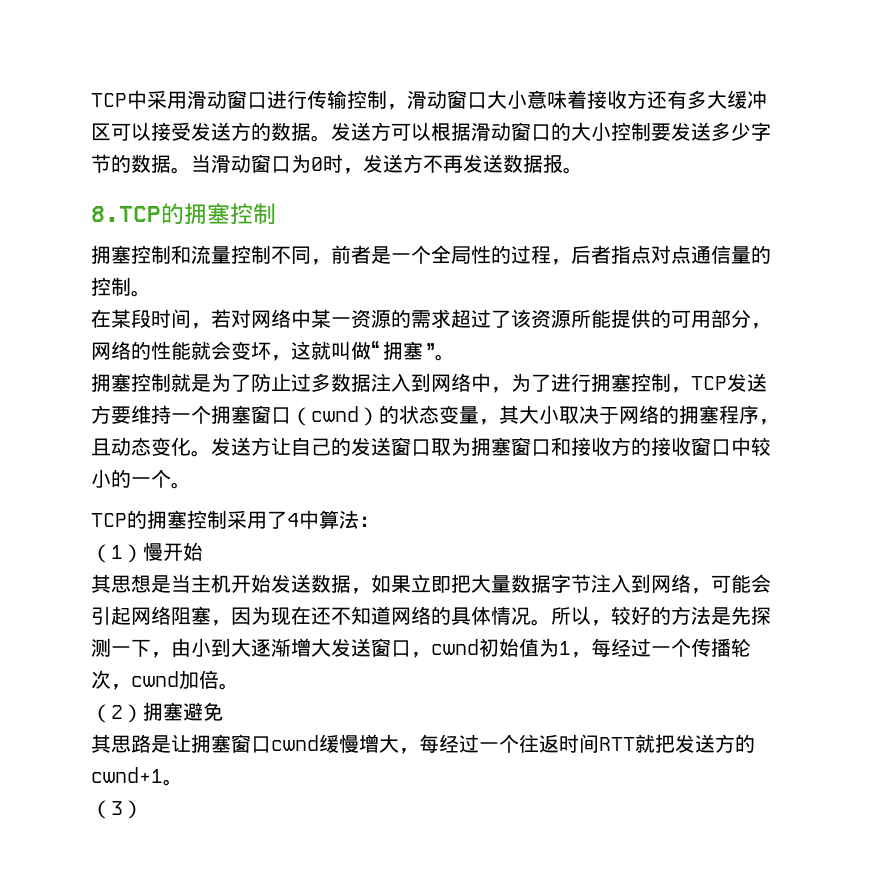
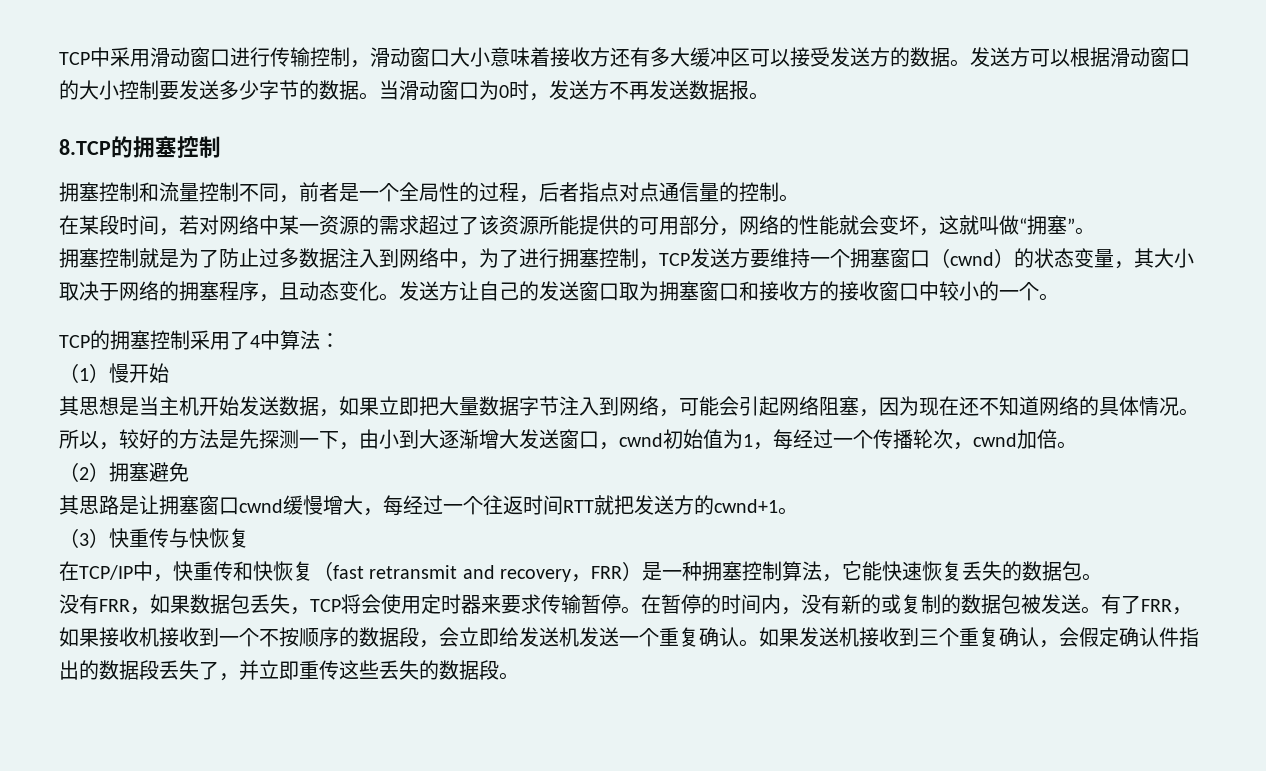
(143, 809) none -> [109,528,249,548] [59,561,1103,582] [59,594,1192,615] [59,627,1199,648] [59,660,519,681] 快重传与快恢复 // 在TCP/IP中，快重传和快恢复（fast retransmit and recovery，FRR）是一种拥塞控制算法，它能快速恢复丢失的数据包。 // 没有FRR，如果数据包丢失，TCP将会使用定时器来要求传输暂停。在暂停的时间内，没有新的或复制的数据包被发送。有了FRR，如果接收机接收到一个不按顺序的数据段，会立即给发送机发送一个重复确认。如果发送机接收到三个重复确认，会假定确认件指出的数据段丢失了，并立即重传这些丢失的数据段。

